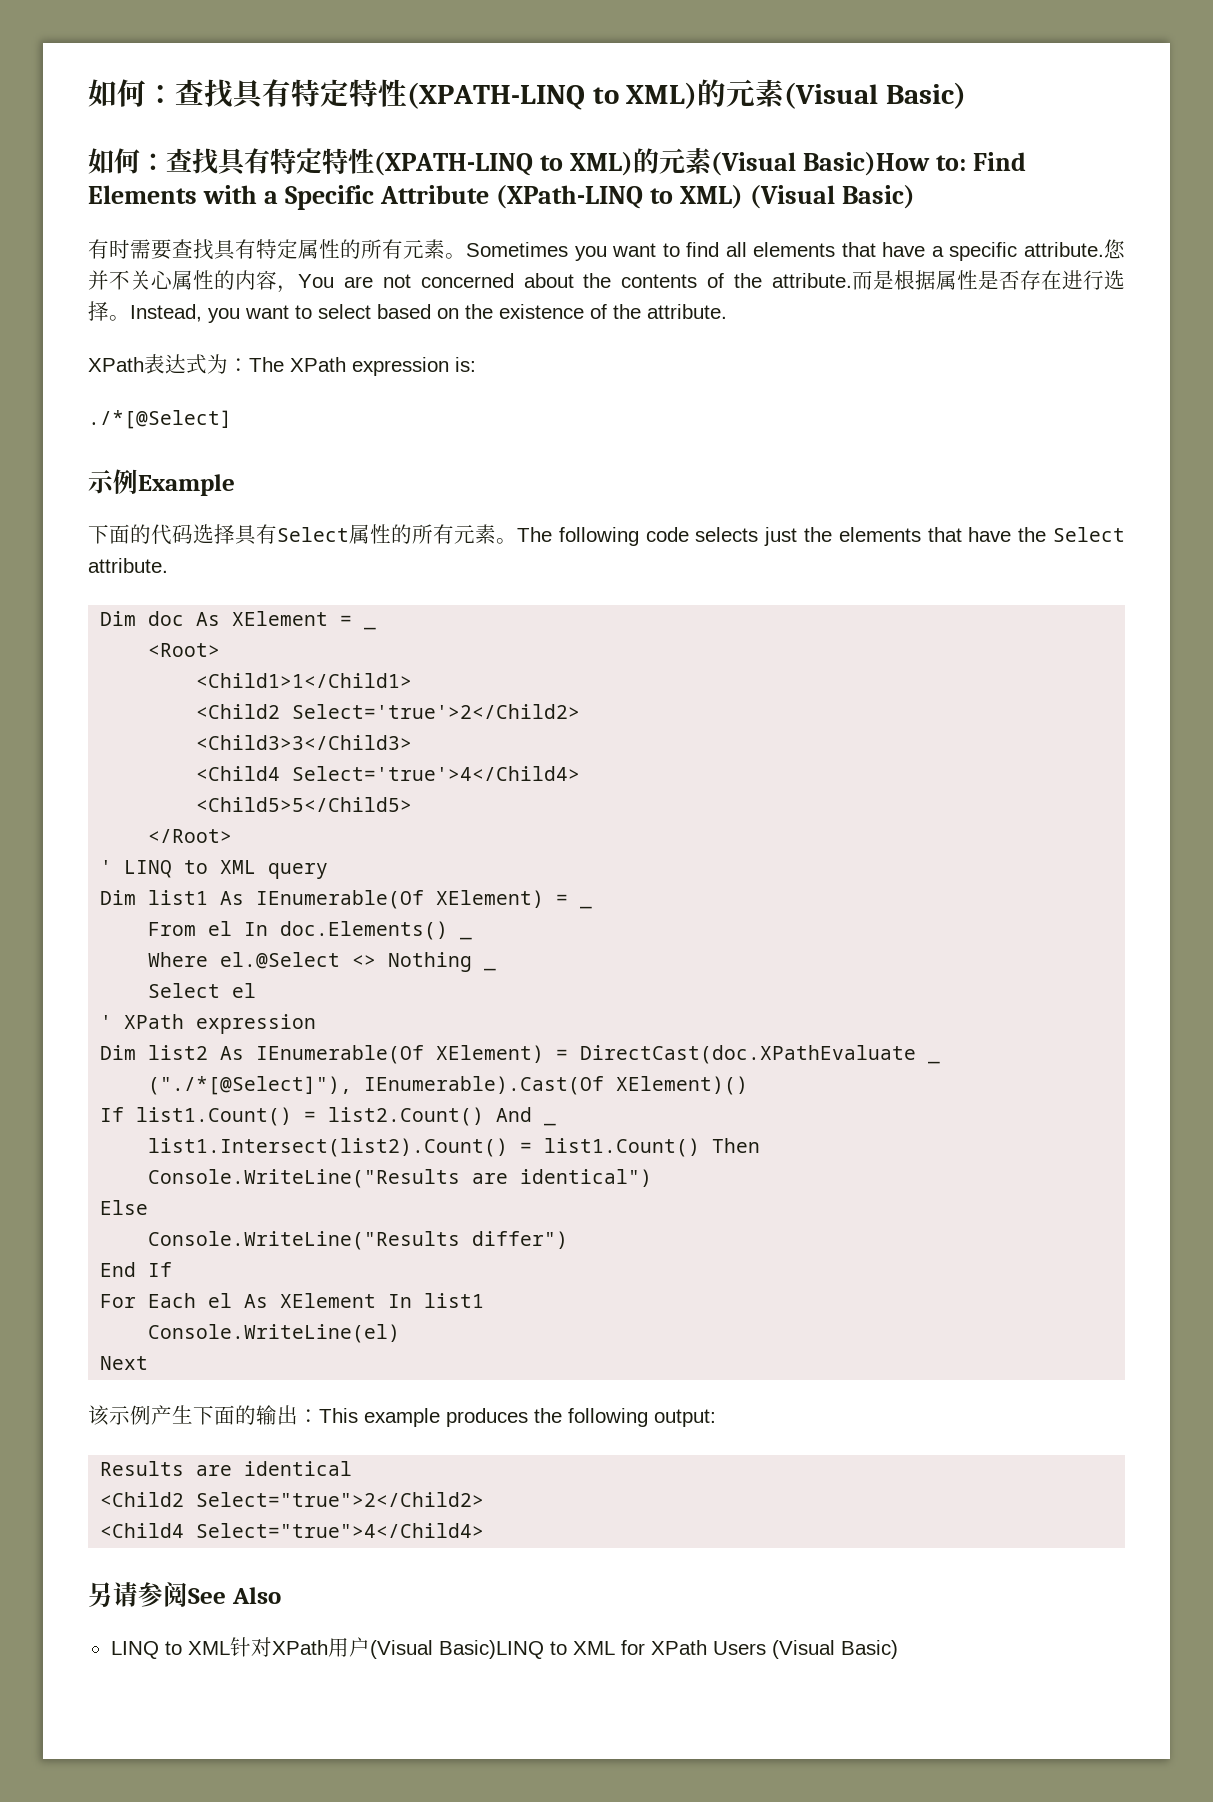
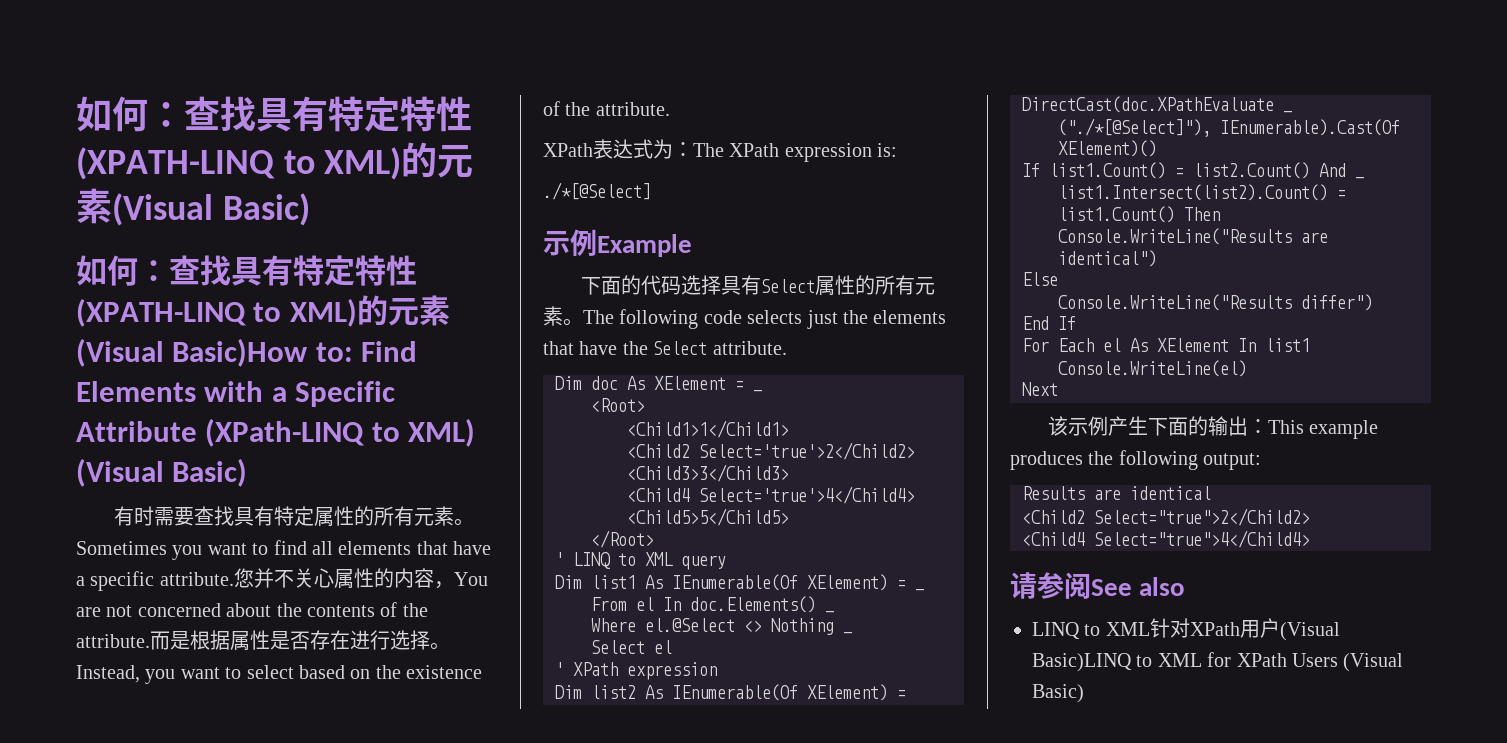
[88,1582,113,1607] 另 -> (1310, 539) none
[231,1587,281,1604] Also -> [1139,577,1186,596] also

